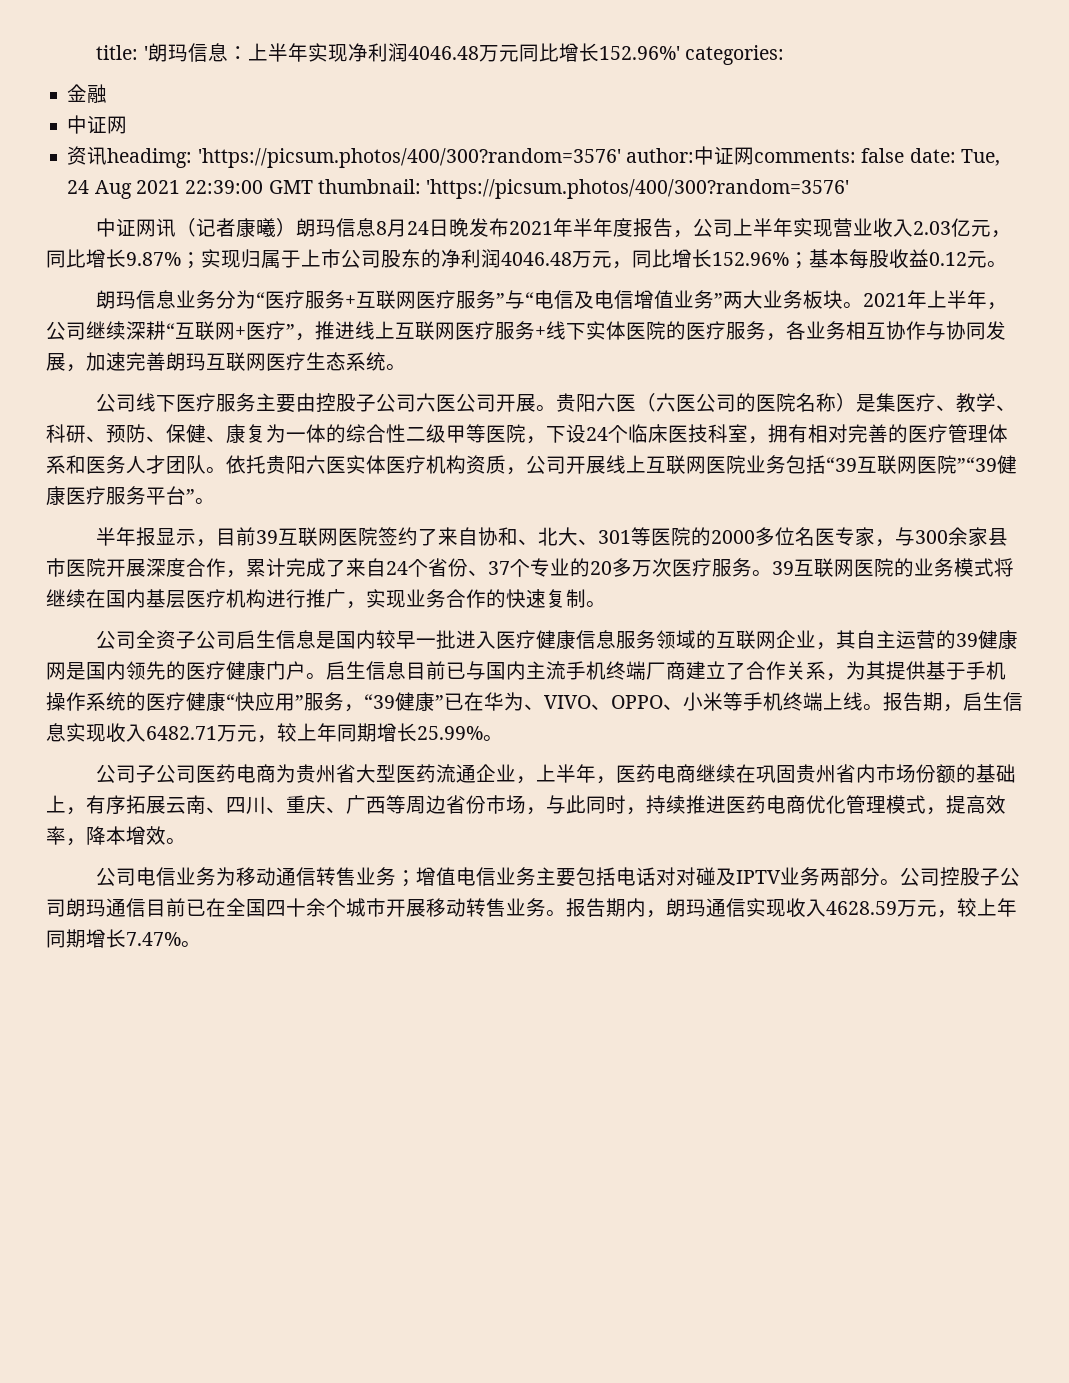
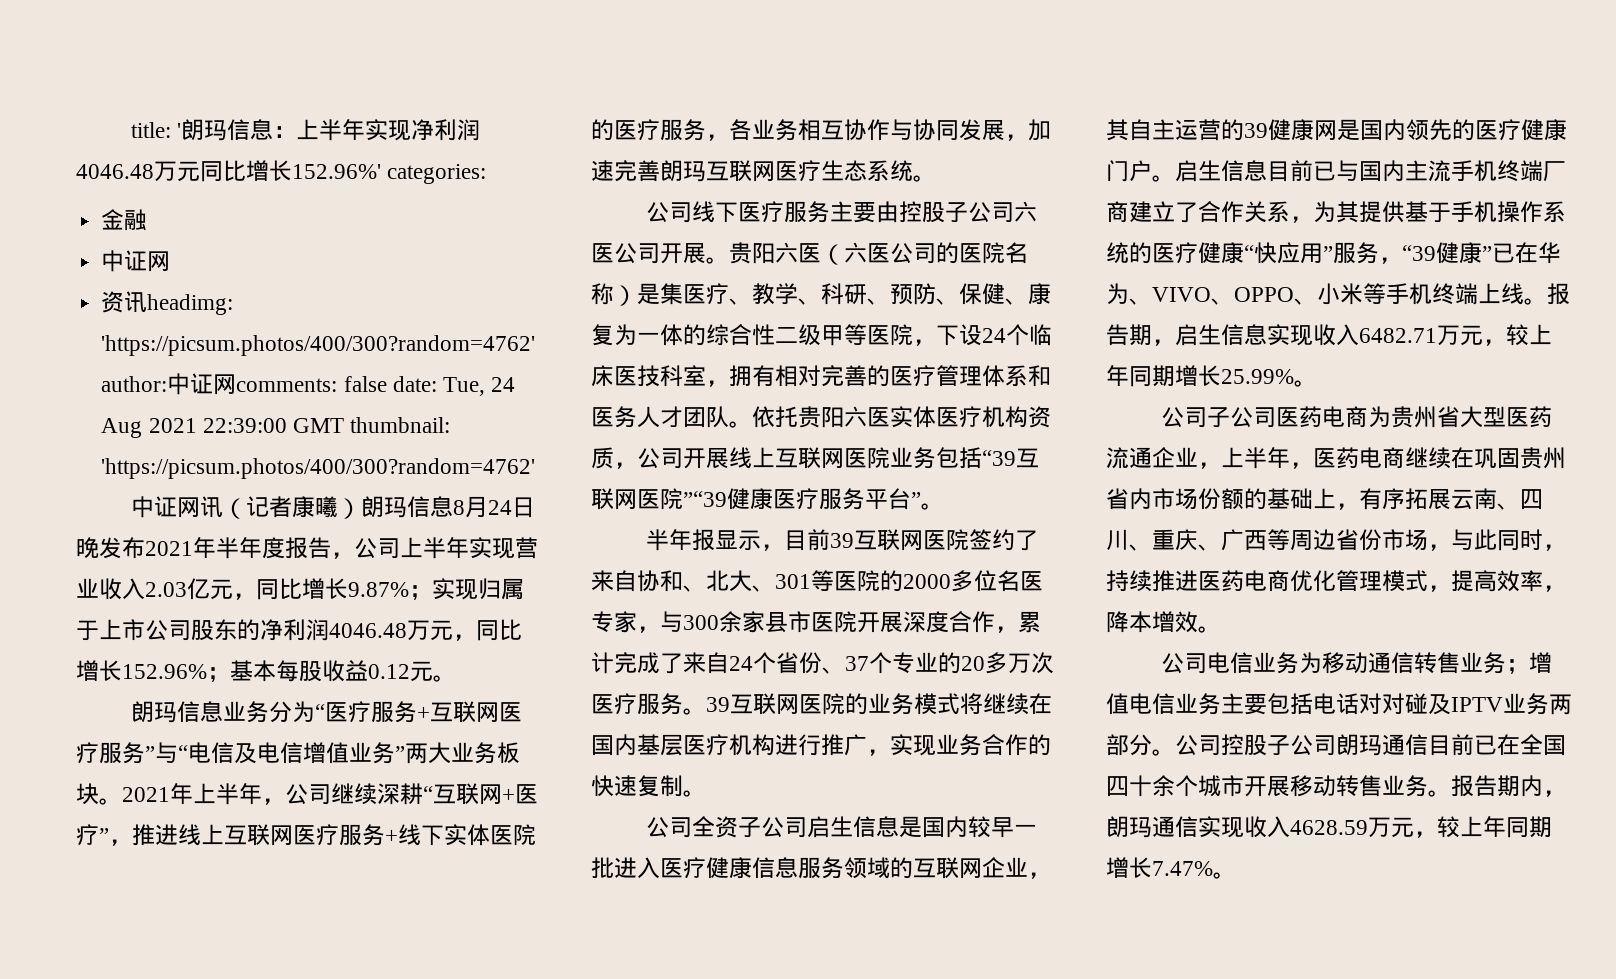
[197,148,621,168] 'https://picsum.photos/400/300?random=3576' -> [101,335,536,356] 'https://picsum.photos/400/300?random=4762'
[426,179,850,199] 'https://picsum.photos/400/300?random=3576' -> [101,458,536,479] 'https://picsum.photos/400/300?random=4762'

